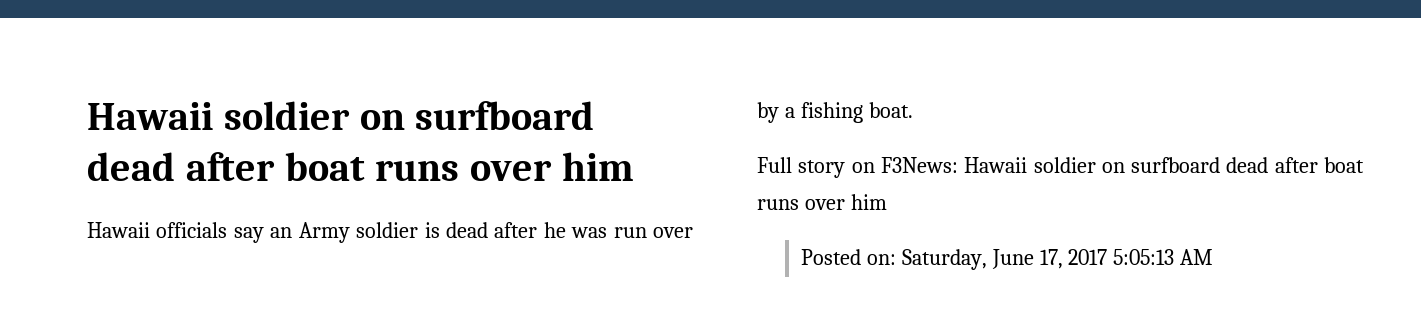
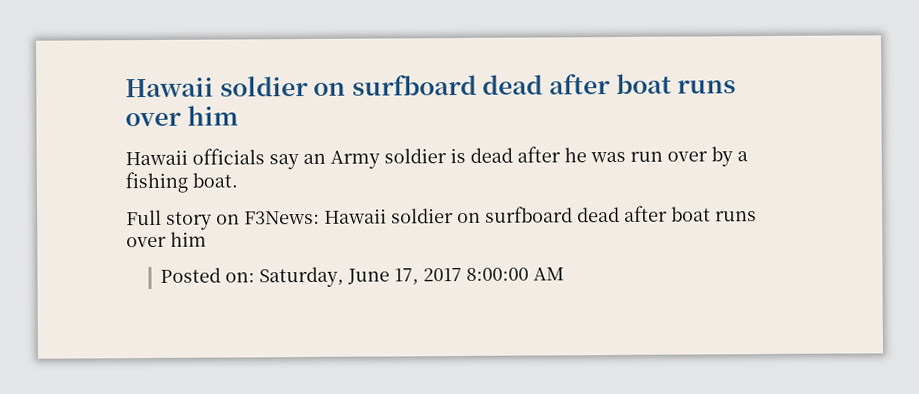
[1113,249,1175,265] 5:05:13 -> [466,267,530,281] 8:00:00

